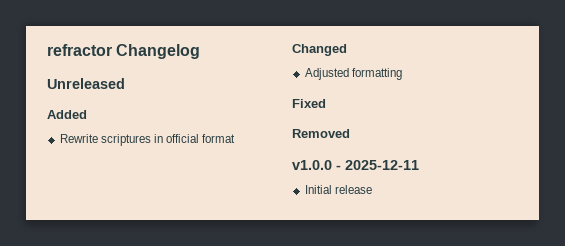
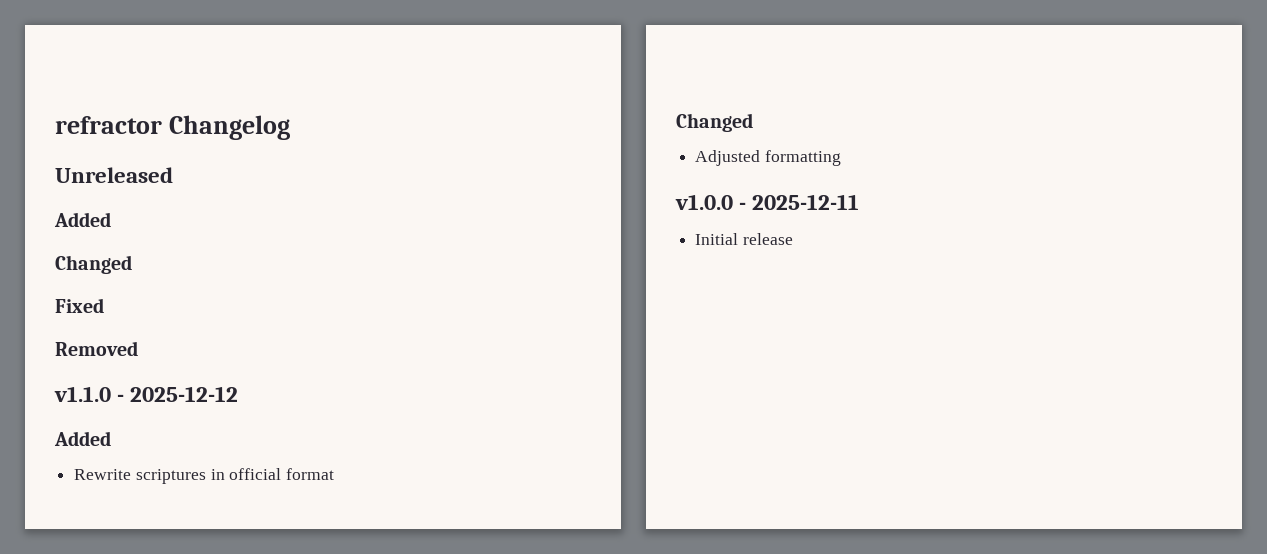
(87, 114) none -> [55,255,132,274] [55,298,104,313] [55,341,138,356] [54,386,239,402] [54,431,111,446] // Changed // Fixed // Removed // v1.1.0 - 2025-12-12 // Added
[292,99,326,108] [292,129,350,138] // Fixed // Removed -> (841, 158) none

